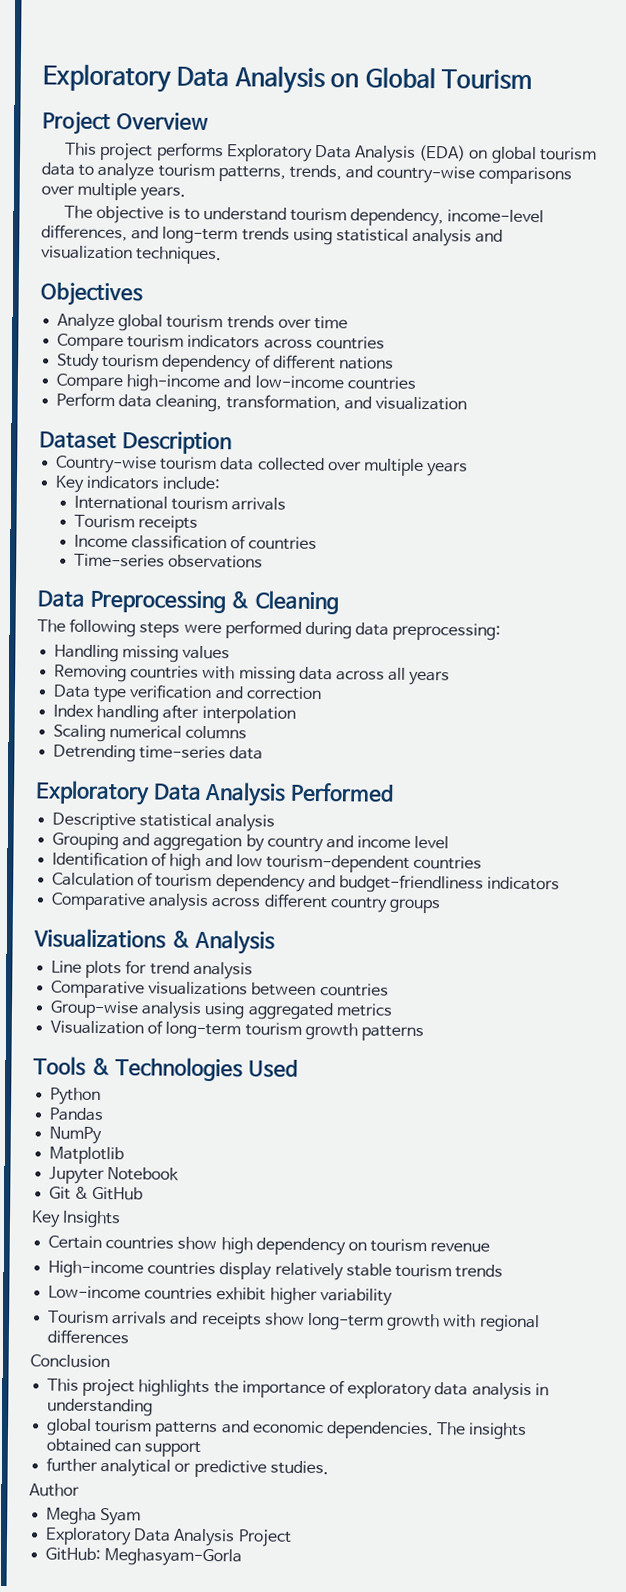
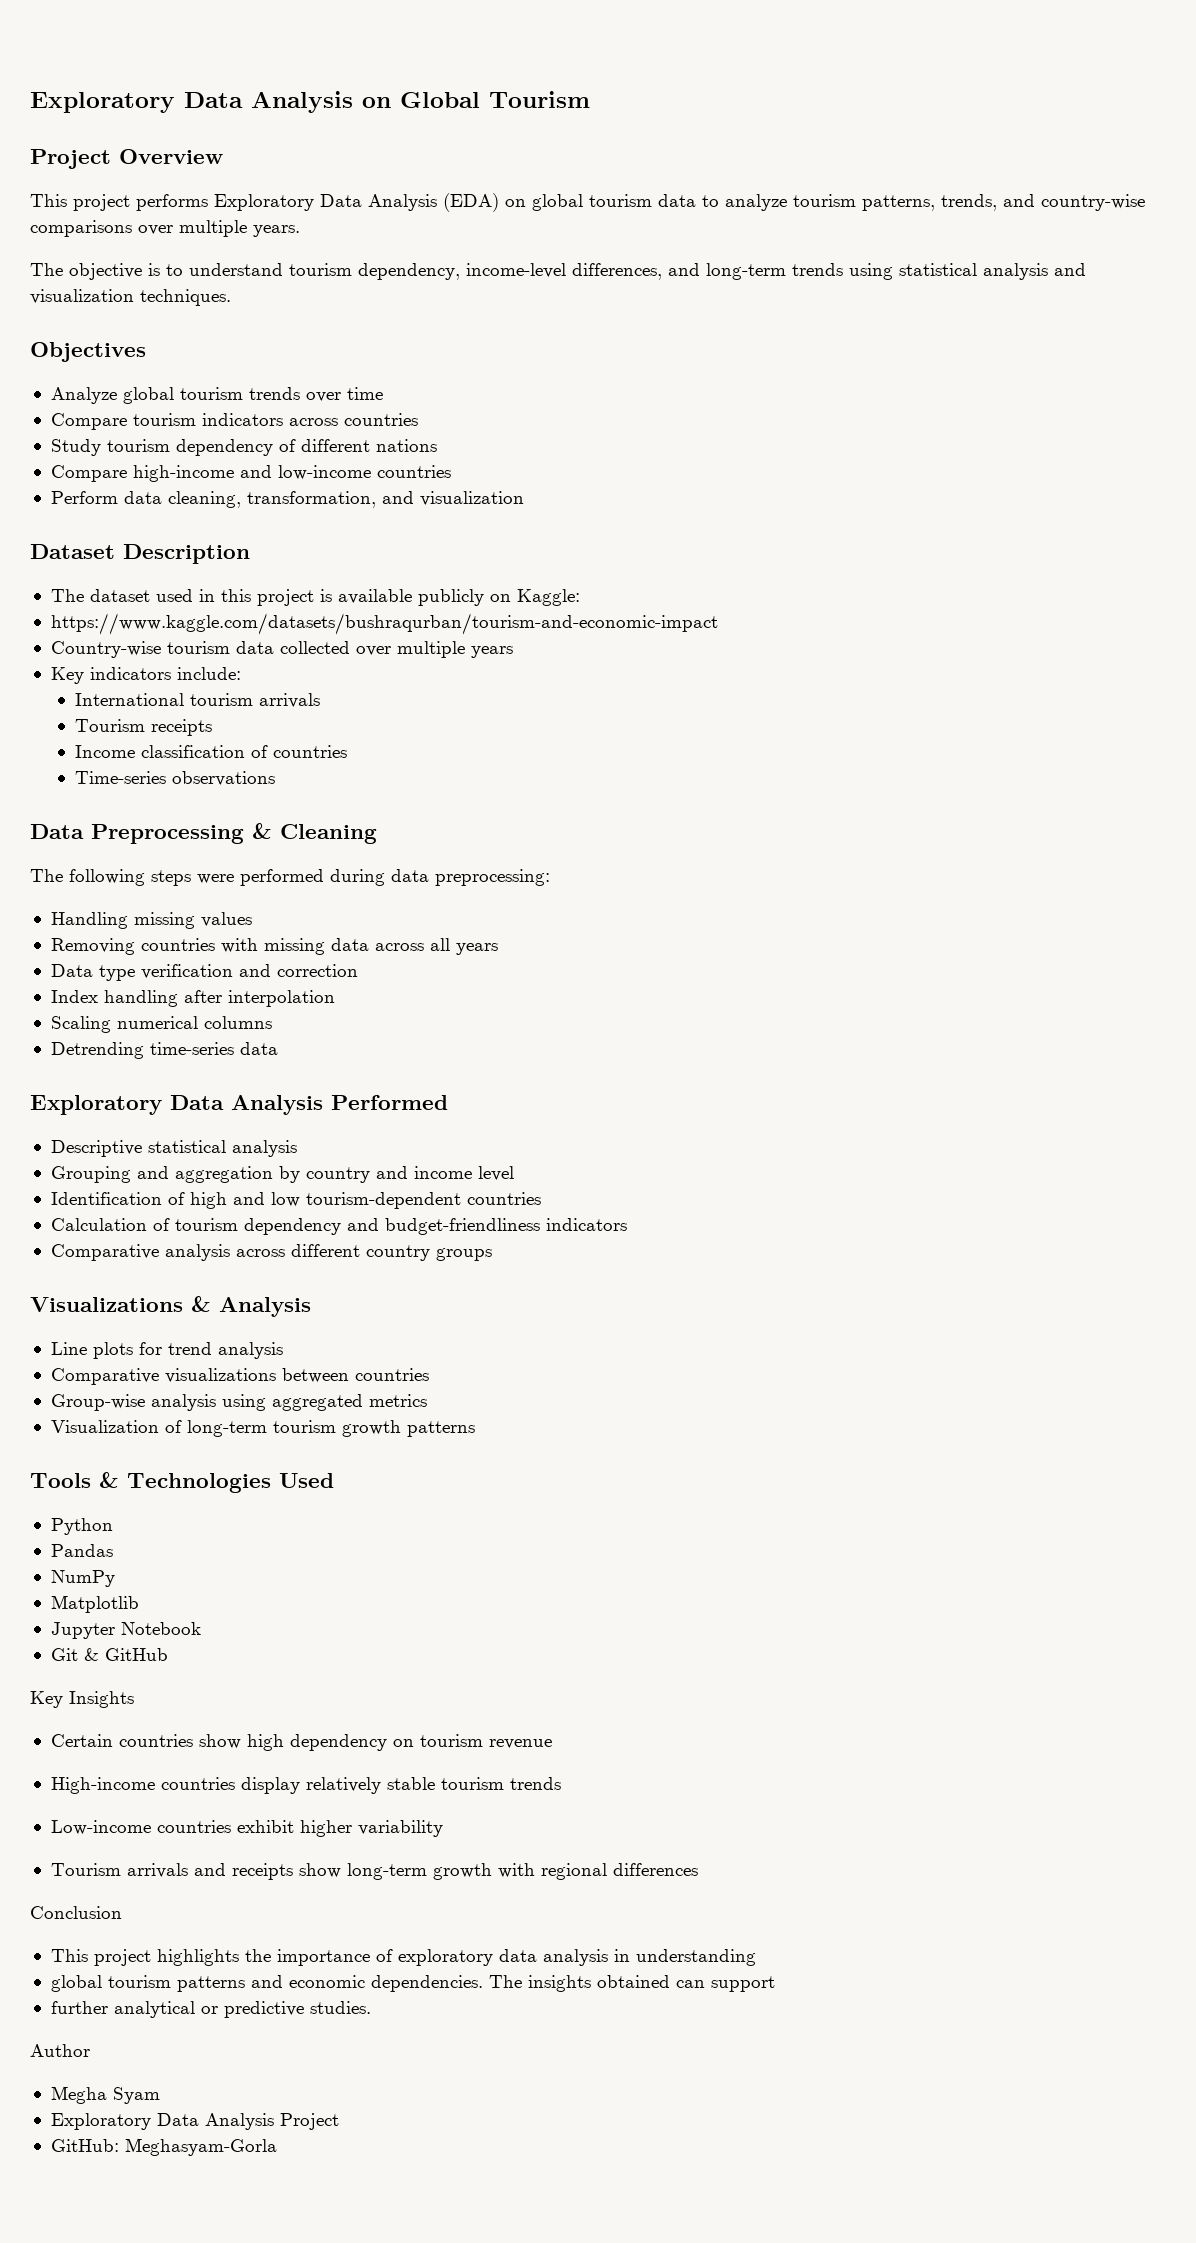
(232, 443) none -> [50,589,580,606] [50,613,718,635] // The dataset used in this project is available publicly on Kaggle: // https://www.kaggle.com/datasets/bushraqurban/tourism-and-economic-impact

